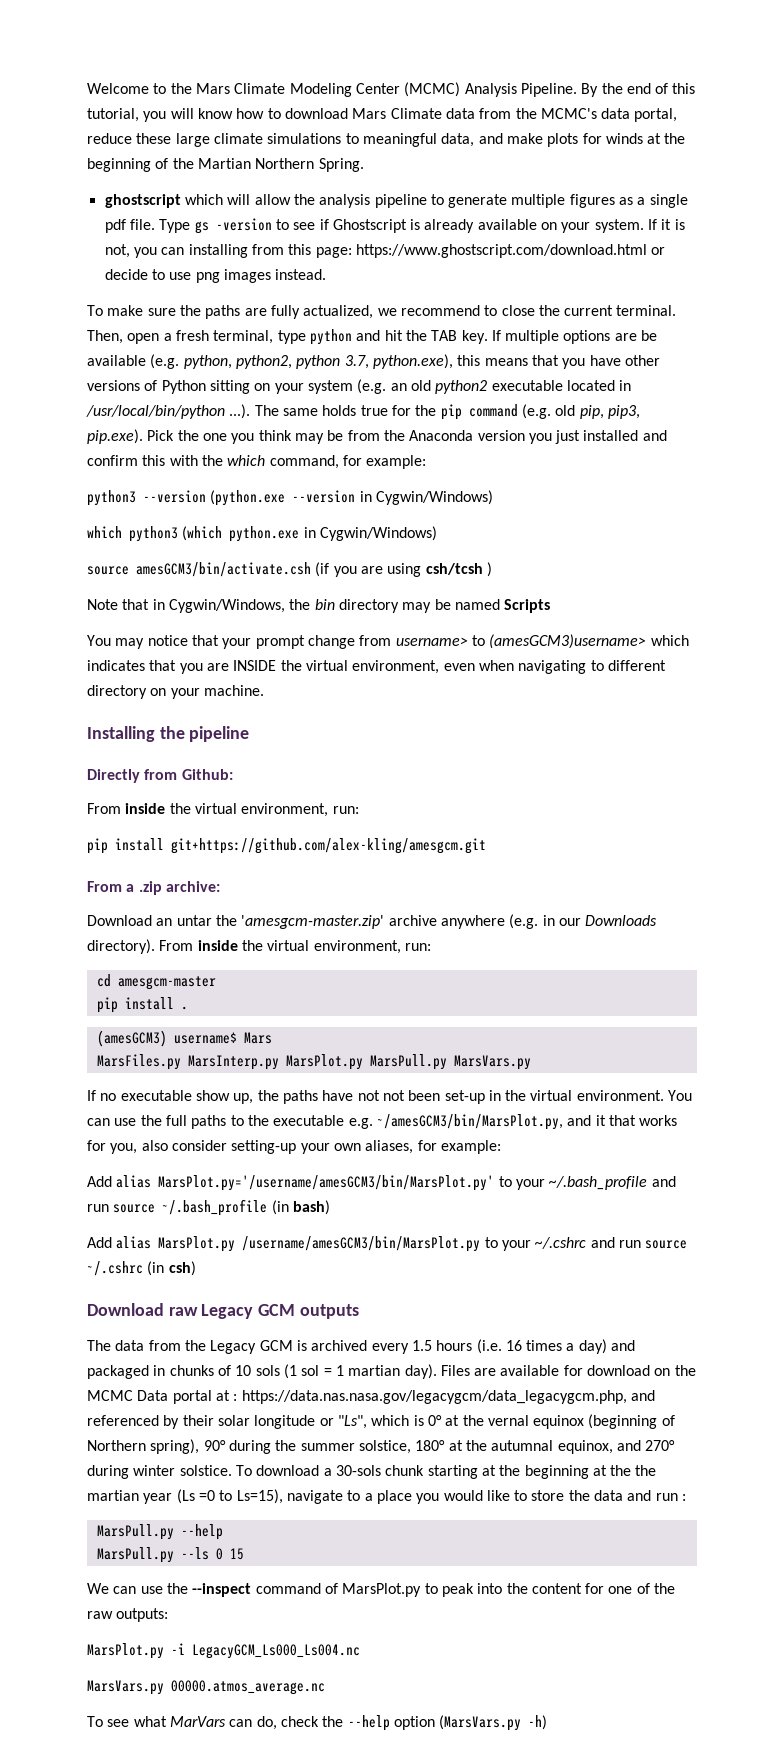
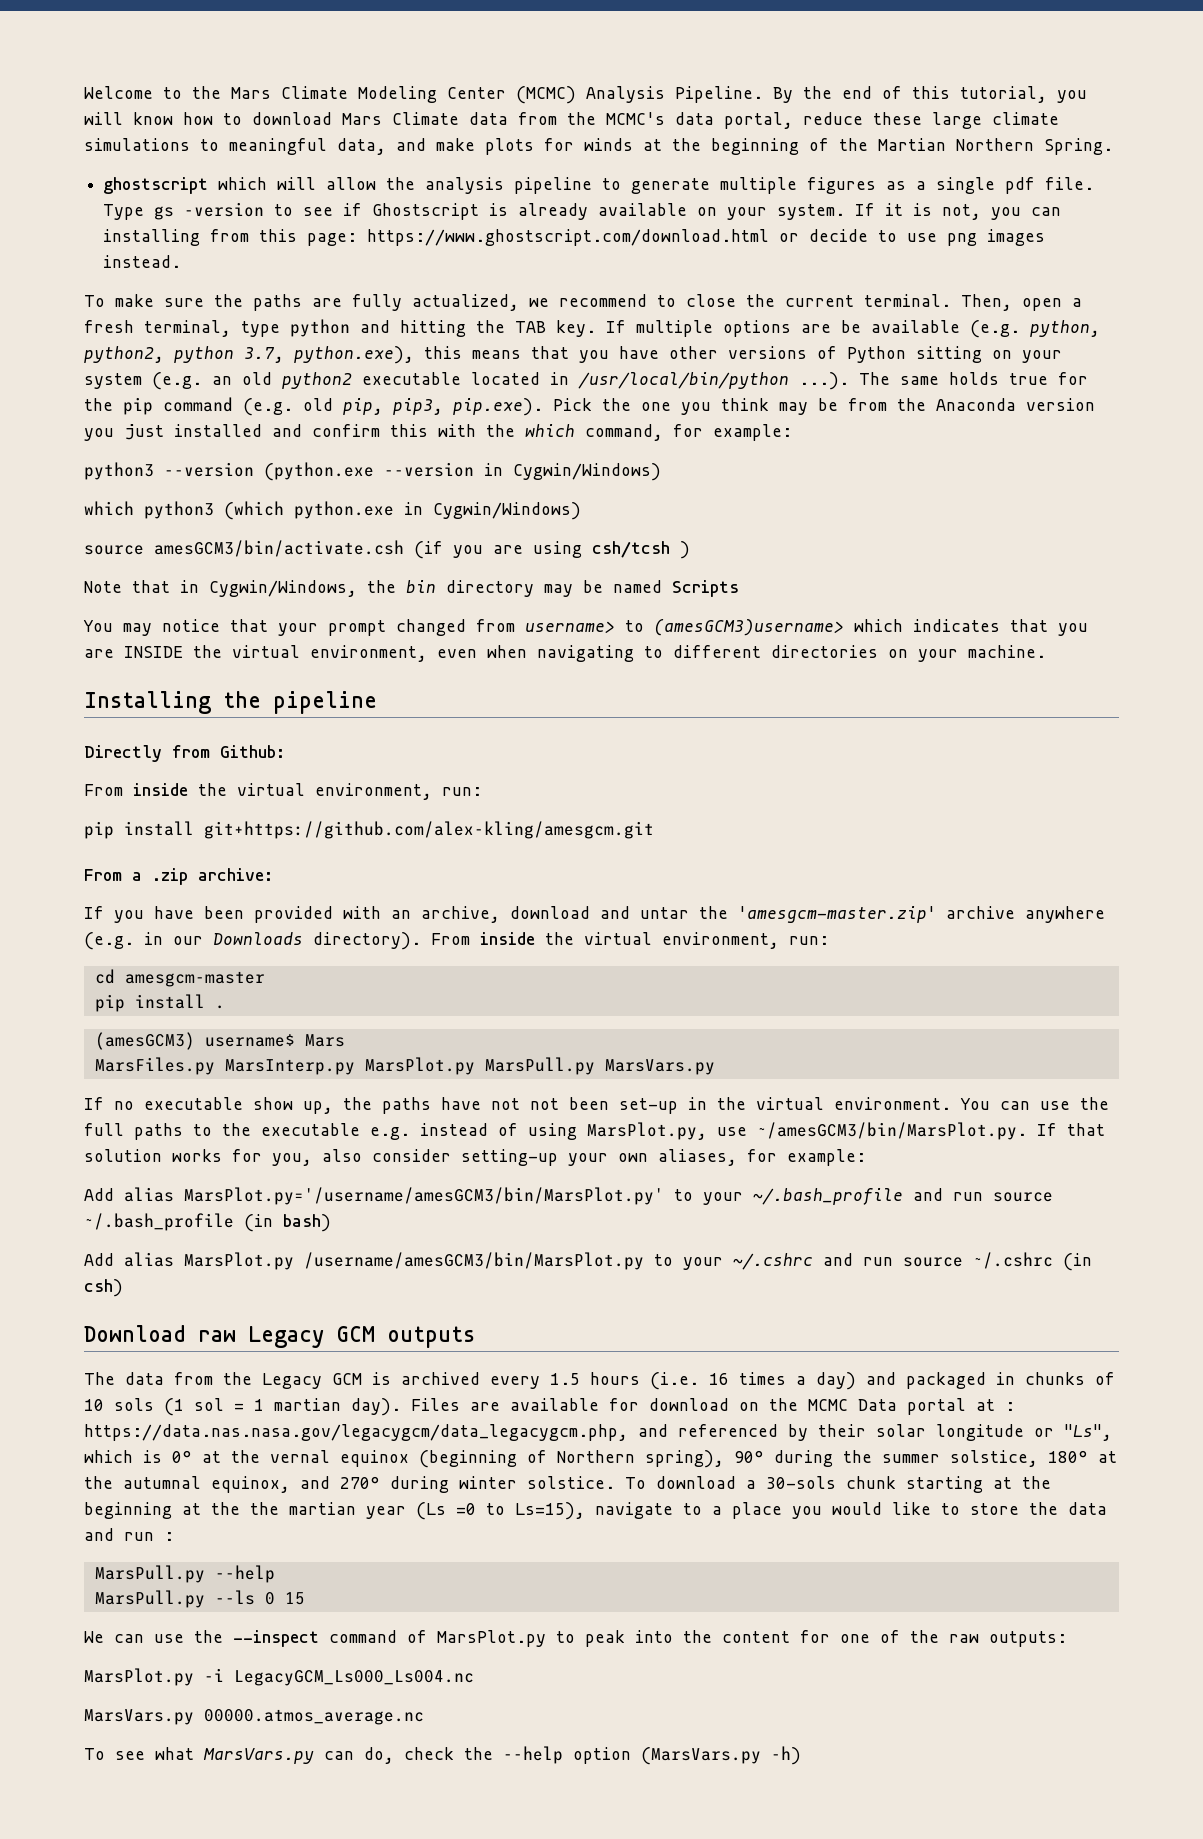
[384,330,403,341] hit -> [400,320,466,337] hitting
[307,635,355,649] change -> [396,619,466,636] changed
[87,685,147,699] directory -> [771,645,878,658] directories
[87,915,173,926] Download an -> [84,906,630,923] If you have been provided with an archive, download and
[376,1114,636,1130] ~/amesGCM3/bin/MarsPlot.py, and it that -> [420,1122,1105,1140] [84,1149,162,1162] instead of using MarsPlot.py, use ~/amesGCM3/bin/MarsPlot.py. If that solution
[169,1716,226,1727] MarVars -> [203,1748,314,1764] MarsVars.py

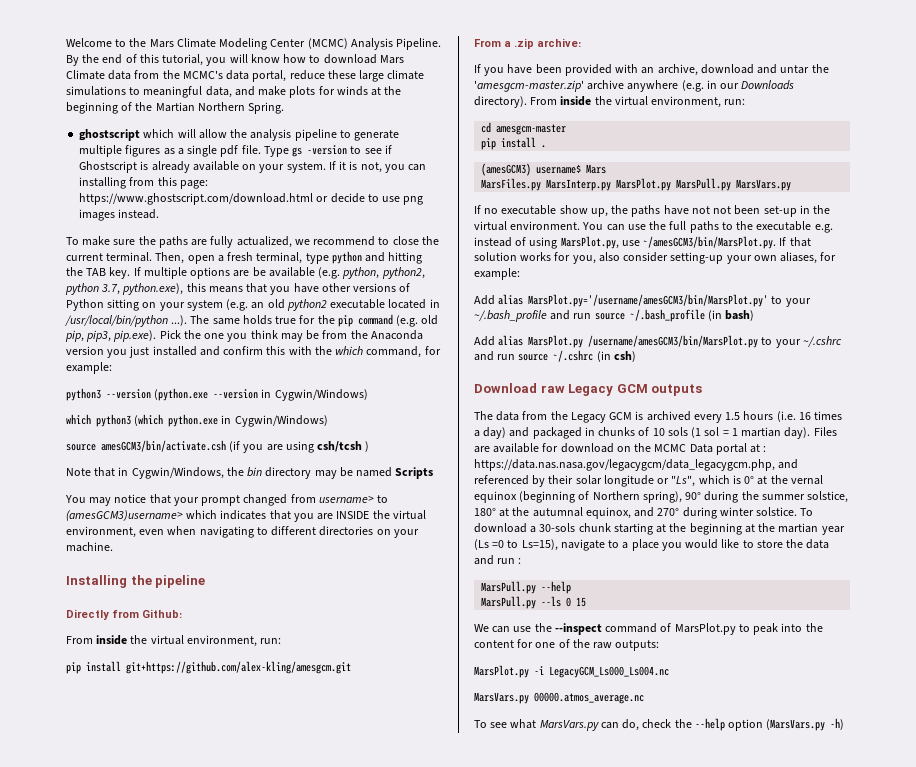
[250,1502,279,1515] the -> (776, 527) none

